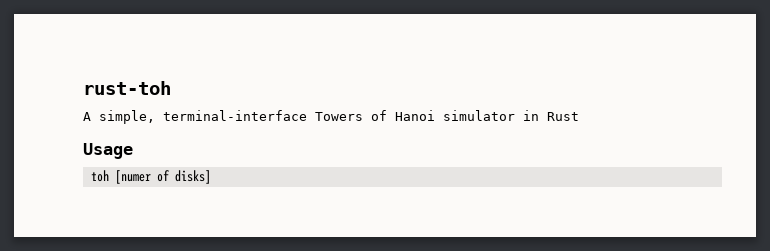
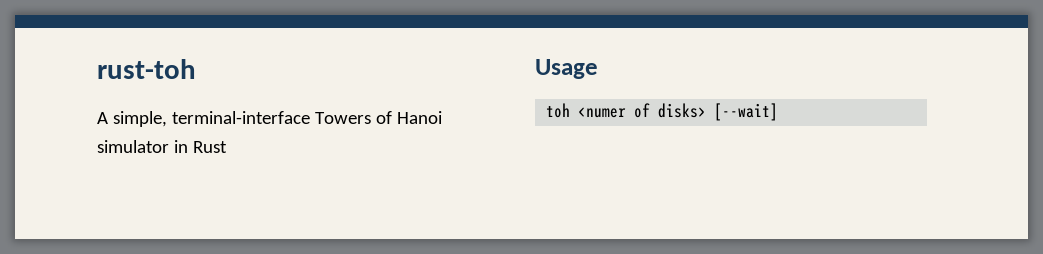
[114,170,211,184] [numer of disks] -> [578,103,779,121] <numer of disks> [--wait]

